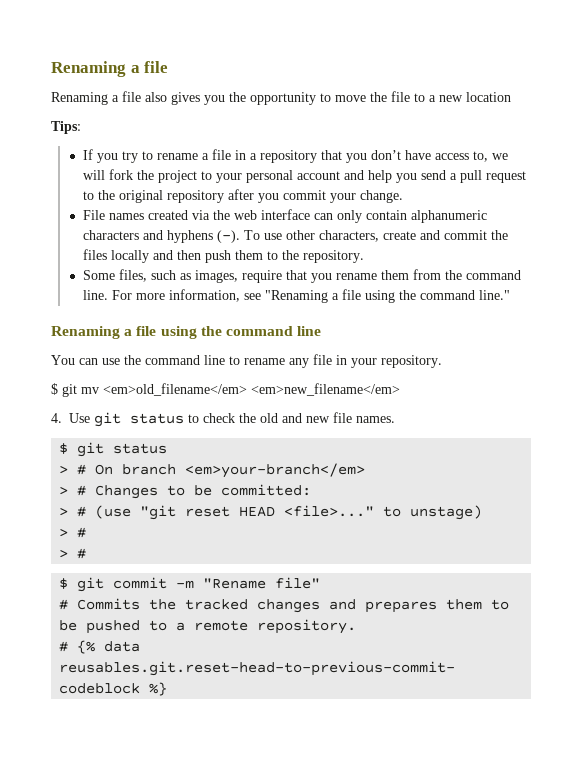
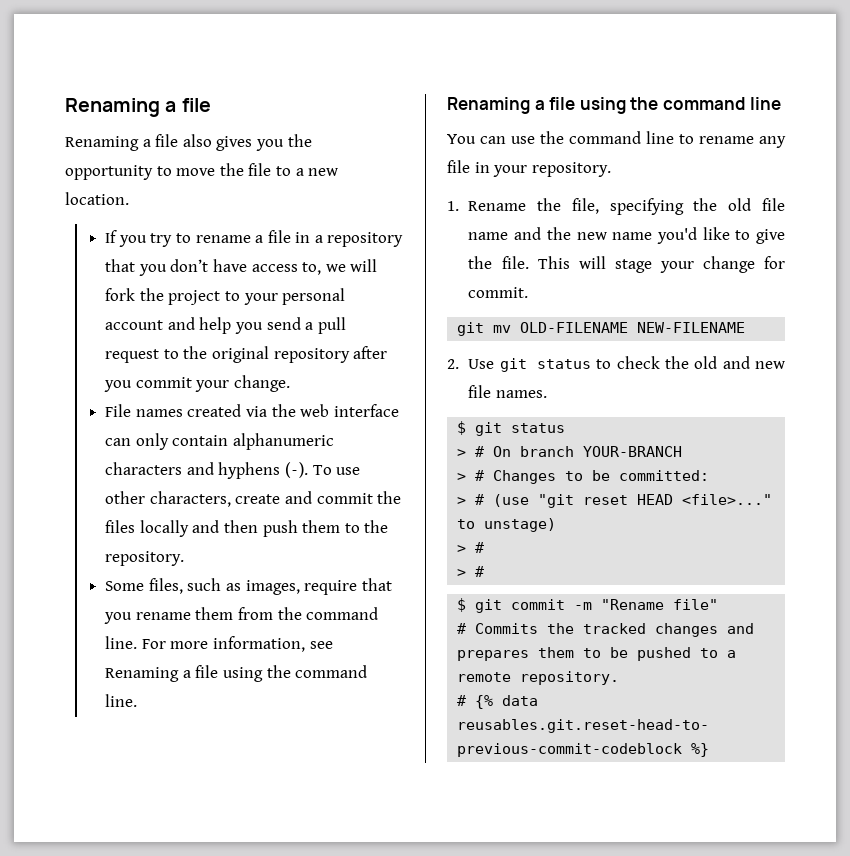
[466,92,511,102] [51,121,81,134] location // Tips: -> [65,192,129,205] location.
[264,289,510,303] "Renaming a file using the command line." -> [105,665,368,682] [105,694,138,707] Renaming a file using the command line.
[51,383,400,397] [51,413,62,423] $ git mv <em>old_filename</em> <em>new_filename</em> // 4. -> [447,198,785,215] [468,227,785,244] [468,256,785,273] [468,287,529,298] [457,322,746,336] [447,359,459,369] 1. Rename the file, specifying the old file name and the new name you'd like to give the file. This will stage your change for commit. // git mv OLD-FILENAME NEW-FILENAME // 2.
[185,463,366,478] <em>your-branch</em> -> [583,446,683,457] YOUR-BRANCH

